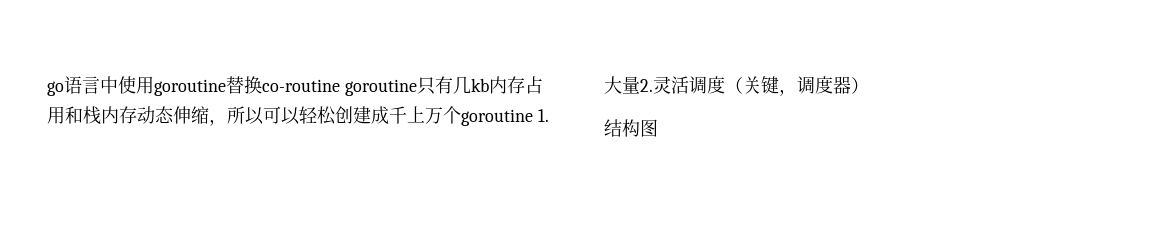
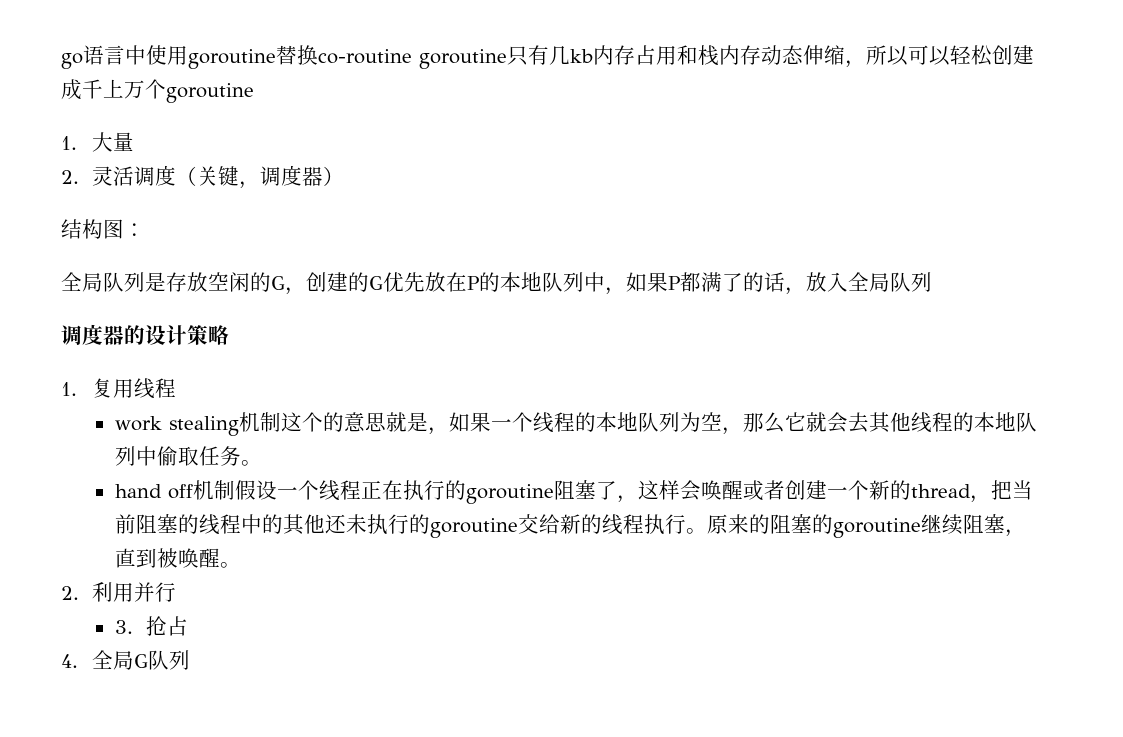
(533, 117) none -> (254, 93) //
(640, 85) none -> (135, 141) //
(658, 128) none -> [124,223,145,237] [61,272,932,295] [61,324,229,345] [61,378,177,399] [114,412,1037,436] [114,446,262,466] [114,480,1033,504] [114,514,1026,538] [114,548,241,568] [61,582,177,602] [114,616,188,636] [61,650,191,670] ： // 全局队列是存放空闲的G，创建的G优先放在P的本地队列中，如果P都满了的话，放入全局队列 // 调度器的设计策略 // 1.复用线程 // work stealing机制这个的意思就是，如果一个线程的本地队列为空，那么它就会去其他线程的本地队列中偷取任务。 // hand off机制假设一个线程正在执行的goroutine阻塞了，这样会唤醒或者创建一个新的thread，把当前阻塞的线程中的其他还未执行的goroutine交给新的线程执行。原来的阻塞的goroutine继续阻塞，直到被唤醒。 // 2.利用并行 // 3.抢占 // 4.全局G队列

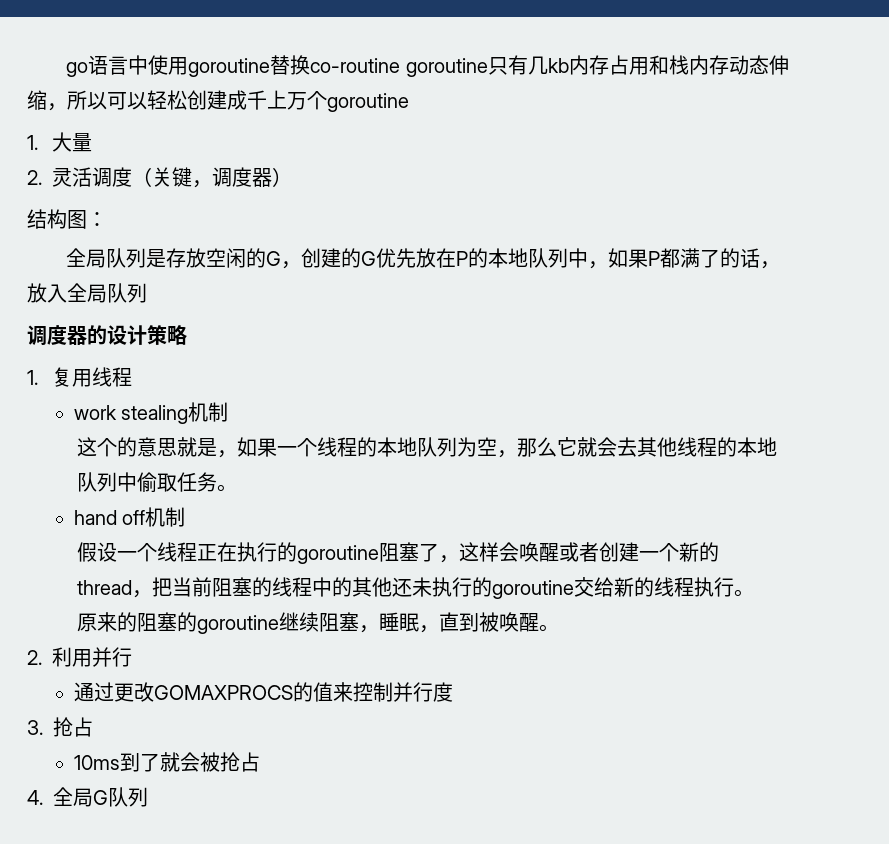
(281, 422) none -> (229, 412) //
(235, 490) none -> (186, 517) //
(707, 531) none -> (754, 593) //
(1026, 533) none -> [378,612,439,633] 睡眠，
[114,620,133,634] 3. -> [73,682,453,702] [27,717,93,737] [73,752,220,772] 通过更改GOMAXPROCS的值来控制并行度 // 3.抢占 // 10ms到了就会被

